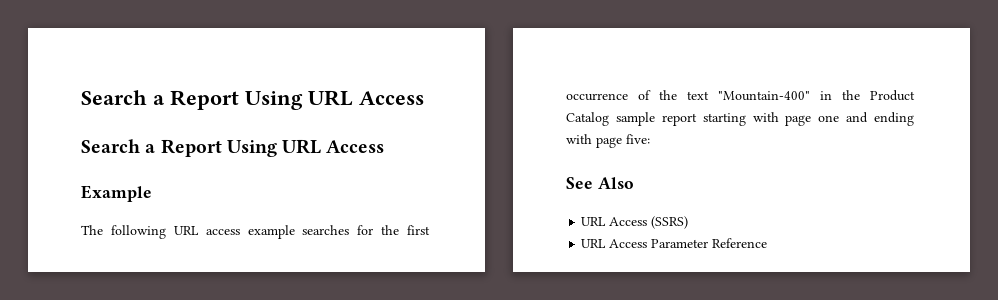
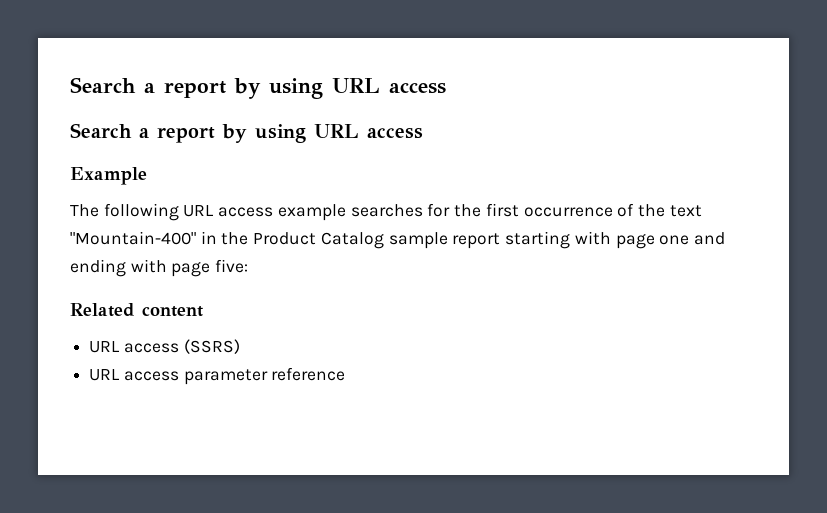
[81,90,424,110] [81,139,385,157] Search a Report Using URL Access // Search a Report Using URL Access -> [70,77,446,99] [70,123,423,143] Search a report by using URL access // Search a report by using URL access
[566,177,634,189] [581,217,648,226] See Also // URL Access -> [70,303,203,317] [89,341,179,353] Related content // URL access
[609,238,768,248] Access Parameter Reference -> [123,367,346,385] access parameter reference

